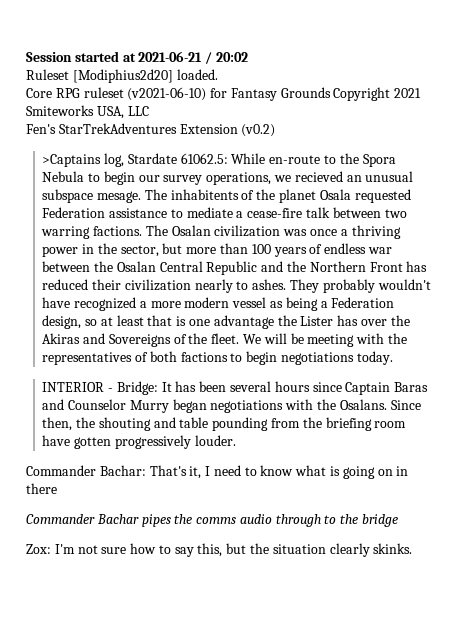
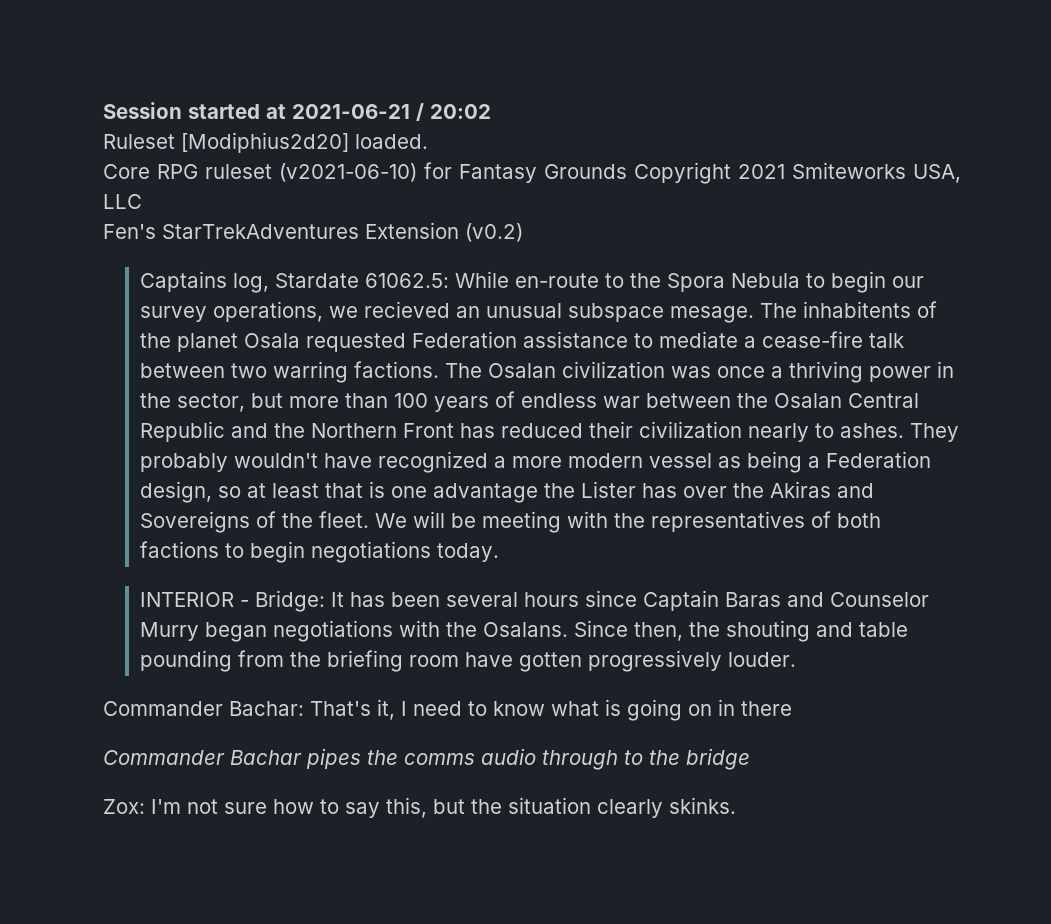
[42,154,102,167] >Captains -> [139,271,227,292] Captains

